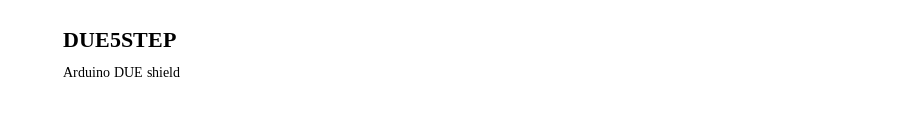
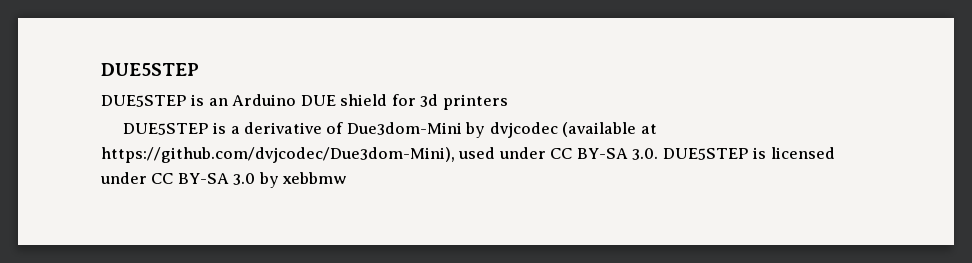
[63,67,180,77] Arduino DUE shield -> [101,94,508,110] [122,122,657,138] [101,147,835,163] [100,172,348,188] DUE5STEP is an Arduino DUE shield for 3d printers // DUE5STEP is a derivative of Due3dom-Mini by dvjcodec (available at https://github.com/dvjcodec/Due3dom-Mini), used under CC BY-SA 3.0. DUE5STEP is licensed under CC BY-SA 3.0 by xebbmw

